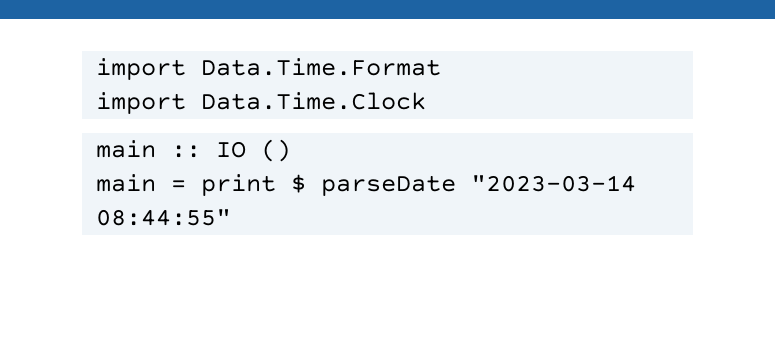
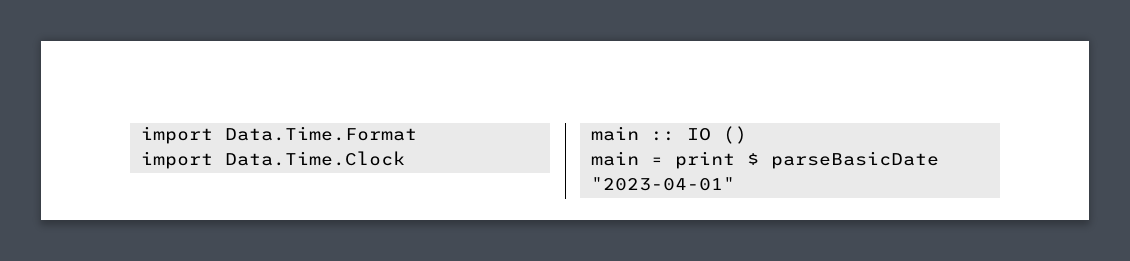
[320,175,636,196] [95,209,231,226] parseDate "2023-03-14 08:44:55" -> [770,151,939,169] [590,177,735,191] parseBasicDate "2023-04-01"

